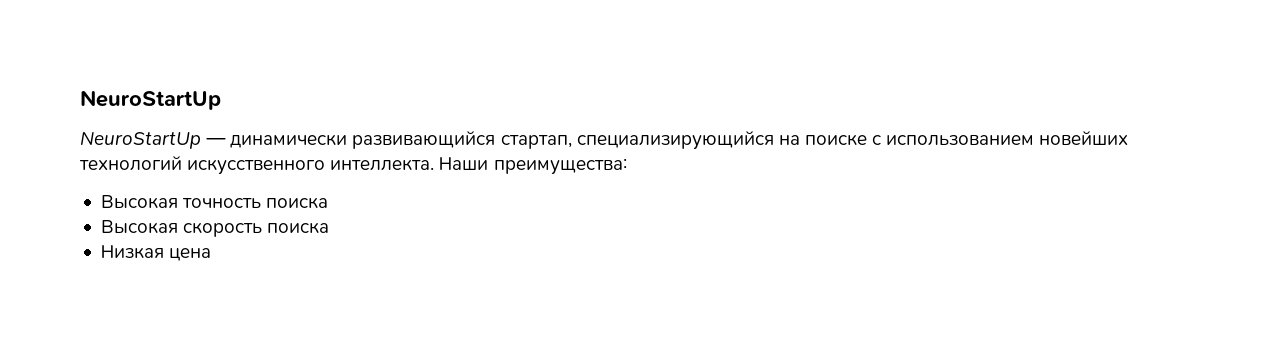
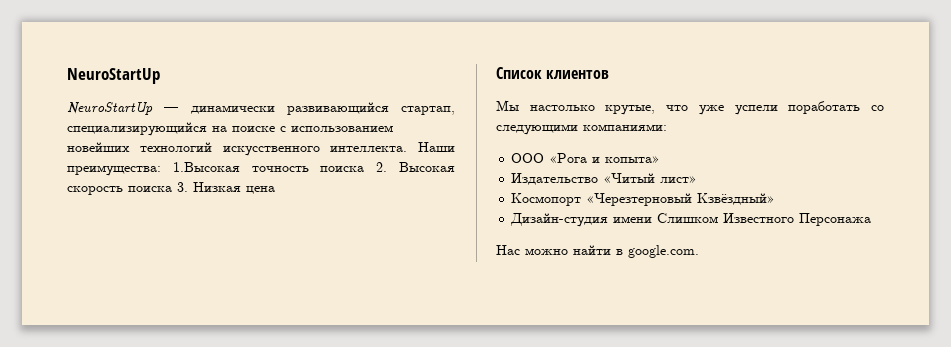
[100,195,178,209] // Высокая -> [172,162,240,172] 1.Высокая
(329, 203) // -> [376,162,388,172] 2.
(330, 228) // -> [177,182,188,192] 3.
(212, 254) none -> [496,67,610,79] [496,100,884,115] [496,124,667,135] [511,153,661,163] [511,173,698,185] [511,193,776,206] [510,213,872,227] [496,245,699,258] // Список клиентов // Мы настолько крутые, что уже успели поработать со следующими компаниями: // ООО «Рога и копыта» // Издательство «Читый лист» // Космопорт «Черезтерновый Кзвёздный» // Дизайн-студия имени Слишком Известного Персонажа // Нас можно найти в google.com.

